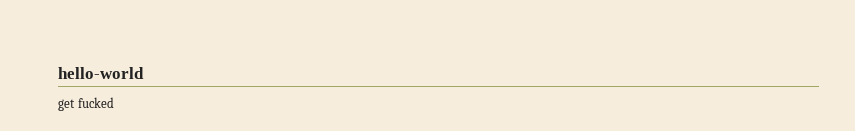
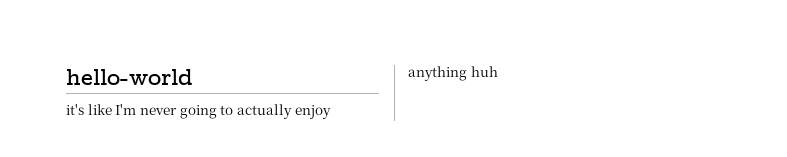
[58,97,114,111] get fucked -> [66,104,331,119] [408,66,498,81] it's like I'm never going to actually enjoy anything huh

